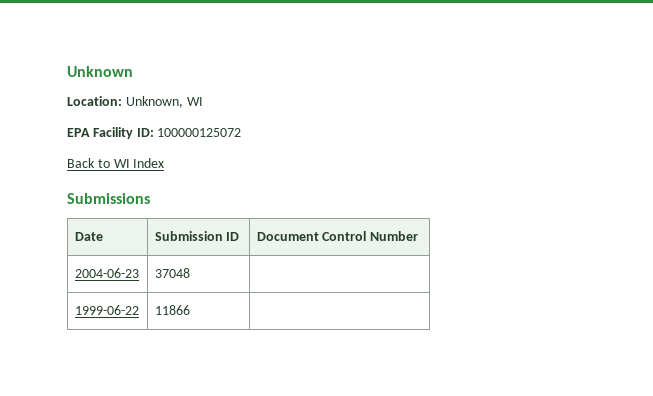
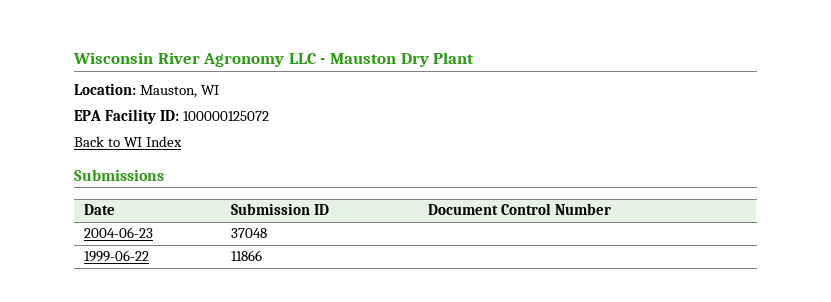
[67,66,133,77] Unknown -> [73,52,475,67] Wisconsin River Agronomy LLC - Mauston Dry Plant
[125,96,183,108] Unknown, -> [139,85,197,98] Mauston,

